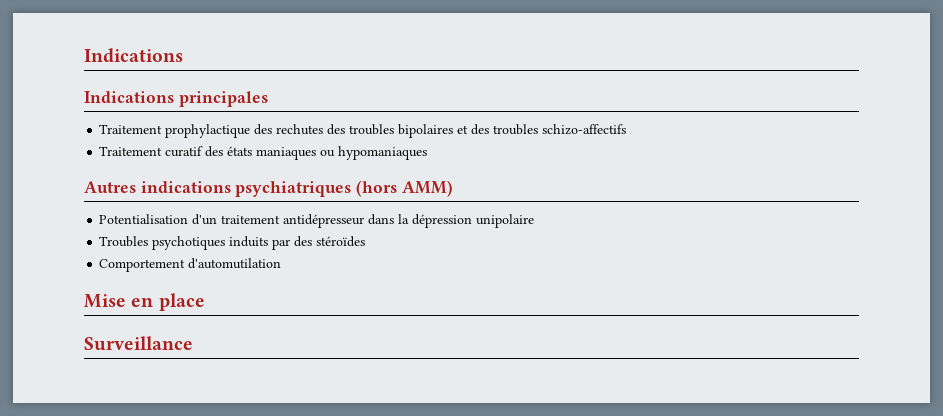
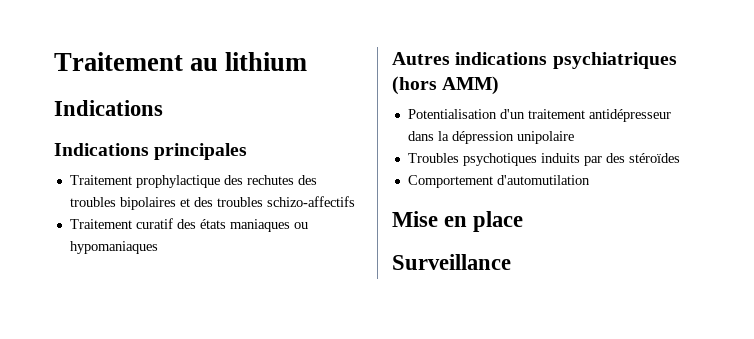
(84, 55) none -> [54,52,308,71] Traitement au lithium //

